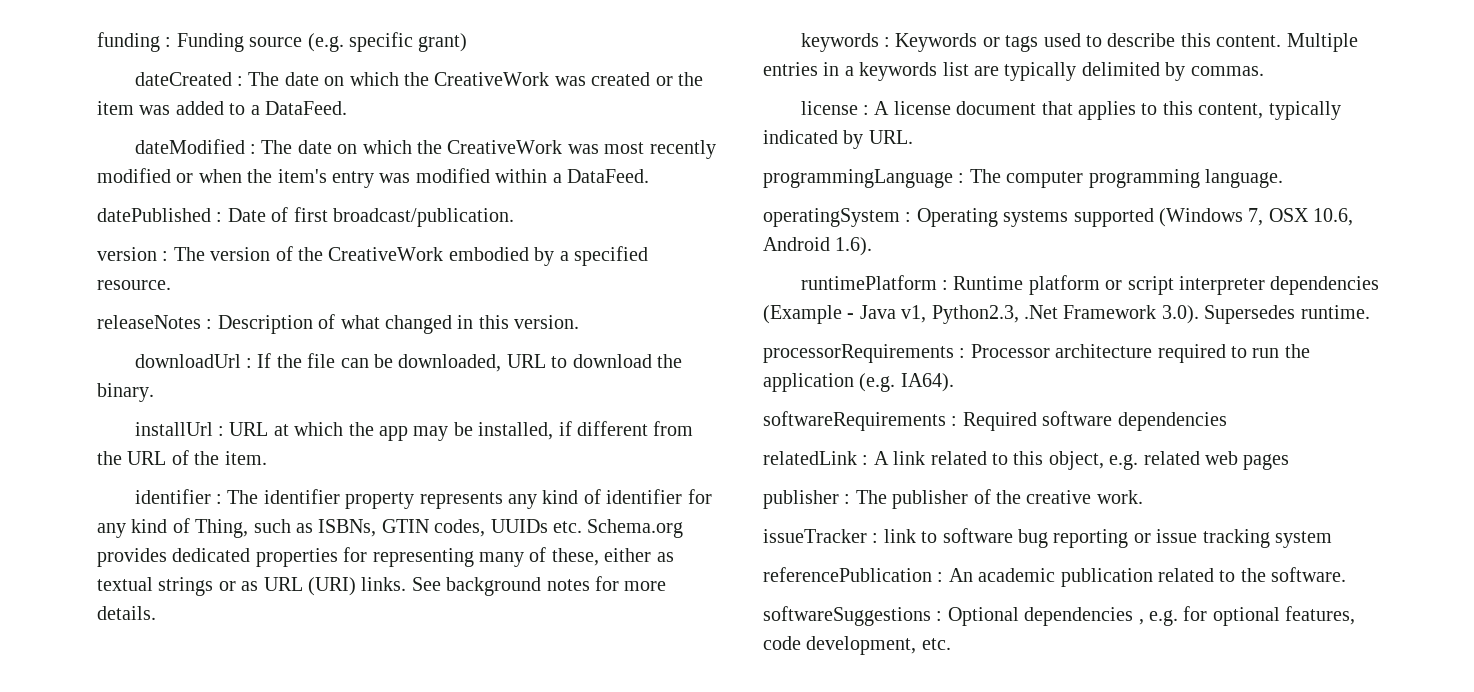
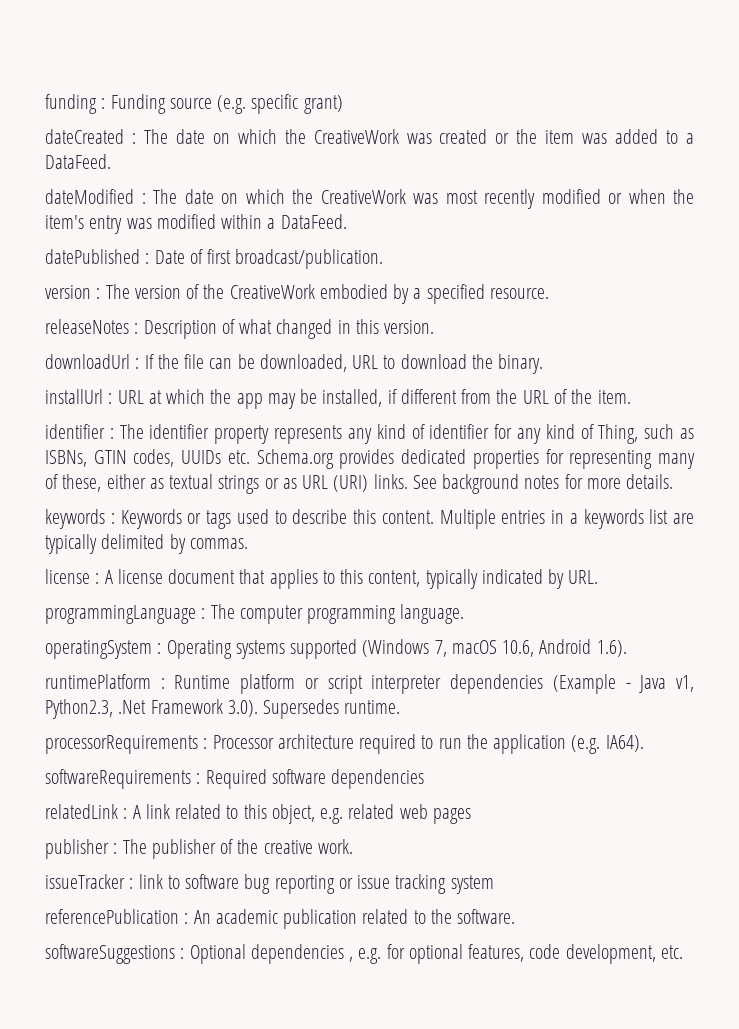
[1268,208,1309,222] OSX -> [451,640,497,654] macOS

